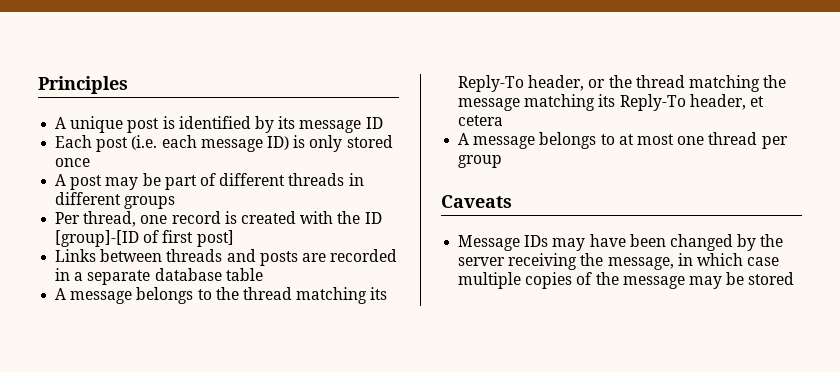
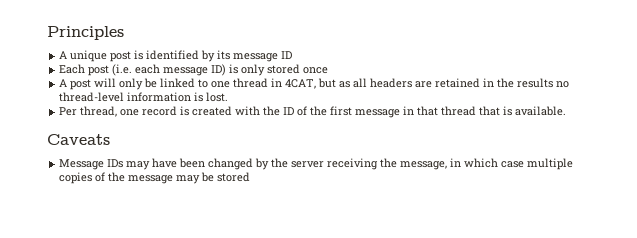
[105,173,364,190] [55,192,176,209] may be part of different threads in different groups -> [94,78,570,90] [59,92,229,102] will only be linked to one thread in 4CAT, but as all headers are retained in the results no thread-level information is lost.
[55,230,234,247] [55,249,398,266] [55,268,263,285] [55,287,388,304] [458,75,787,92] [458,94,764,111] [458,115,504,126] [458,132,788,149] [458,155,503,168] [group]-[ID of first post] // Links between threads and posts are recorded in a separate database table // A message belongs to the thread matching its Reply-To header, or the thread matching the message matching its Reply-To header, et cetera // A message belongs to at most one thread per group -> [297,106,567,118] of the first message in that thread that is available.

